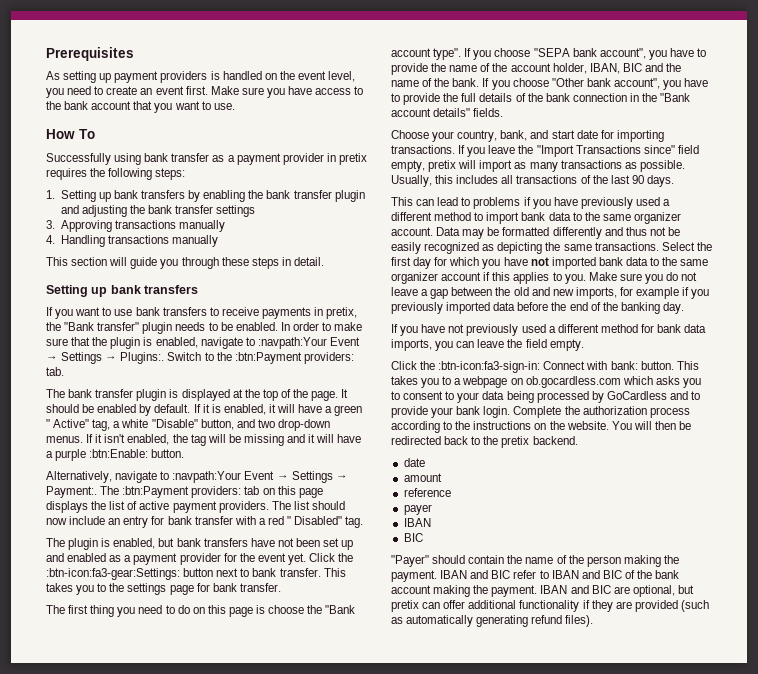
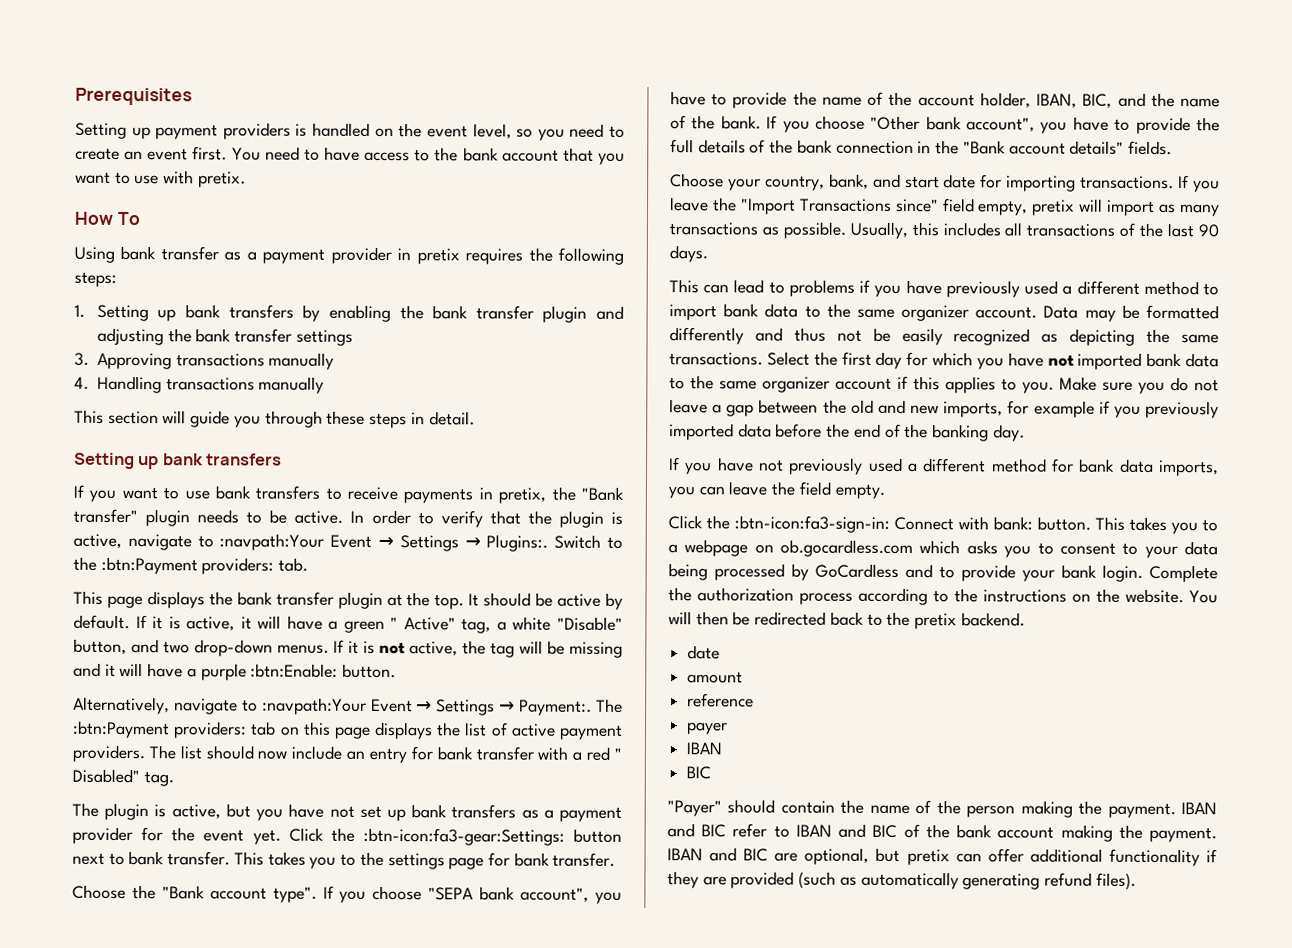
[46,71,97,83] As setting -> [75,122,127,140] Setting
(356, 76) none -> [516,128,534,138] so
[210,86,285,98] Make sure you -> [231,146,320,161] You need to
[213,103,235,110] use. -> [134,170,246,188] use with pretix.
[46,153,142,165] Successfully using -> [74,246,115,263] Using
[235,322,278,331] enabled. -> [294,510,344,524] active.
[334,322,363,331] [46,338,68,346] make sure -> [440,510,483,528] verify
[155,337,198,348] enabled, -> [73,533,122,549] active,
[46,389,339,401] The bank transfer plugin is displayed at the top of the page. -> [73,590,465,610] This page displays the bank transfer plugin at the top.
[97,404,137,413] enabled -> [557,593,602,607] active
[223,404,266,415] enabled, -> [186,616,236,632] active,
[104,434,170,445] isn't enabled, -> [363,640,458,657] is not active,
[113,538,354,550] [46,553,107,562] enabled, but bank transfers have not been set up and enabled -> [171,803,517,822] active, but you have not set up bank transfers
[46,605,305,617] The first thing you need to do on this page is choose -> [72,884,126,900] Choose
[622,63,642,72] BIC -> [1082,93,1113,109] BIC,

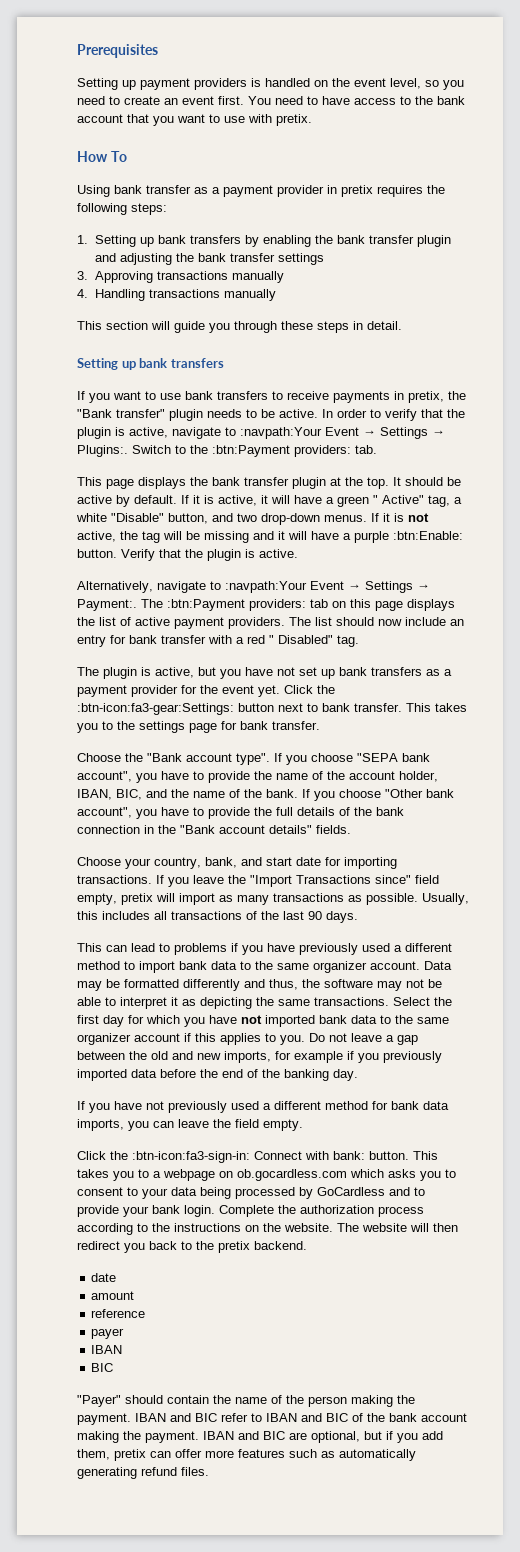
(397, 671) none -> [121,549,298,561] Verify that the plugin is active.
[793,327,1031,346] thus not be easily recognized -> [269,979,442,991] [77,997,178,1009] thus, the software may not be able to interpret it
[1059,376,1189,394] Make sure you do -> [309,1033,325,1042] Do
[1189,590,1218,604] [668,611,827,626] You will then be redirected -> [337,1223,458,1232] [77,1241,145,1253] The website will then redirect you
[906,848,1217,867] [667,871,837,889] pretix can offer additional functionality if they are provided (such -> [386,1431,443,1443] [77,1449,317,1461] if you add them, pretix can offer more features such
[1095,872,1136,890] files). -> [181,1467,209,1476] files.

